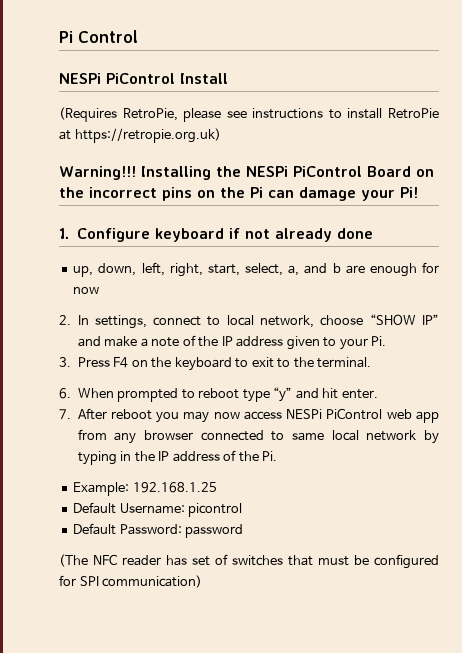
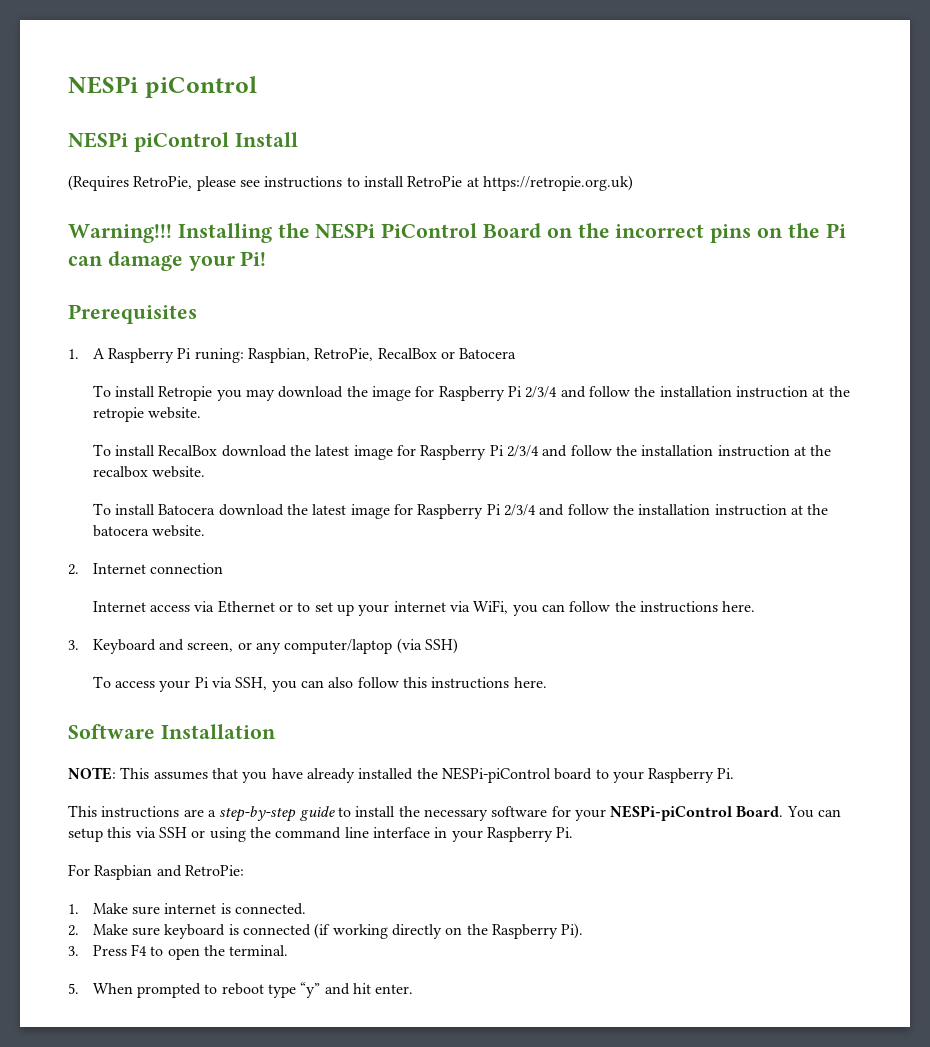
[59,30,138,43] [59,73,175,84] Pi Control // NESPi PiControl -> [68,76,257,98] [68,132,229,152] NESPi piControl // NESPi piControl
[59,228,373,242] [73,262,439,277] [73,287,100,294] [59,314,439,329] [77,335,320,350] 1. Configure keyboard if not already done // up, down, left, right, start, select, a, and b are enough for now // 2. In settings, connect to local network, choose “SHOW IP” and make a note of the IP address given -> [68,304,197,324] [68,348,517,363] [92,385,850,401] [92,407,202,422] [92,444,832,460] [92,466,206,478] [92,503,829,519] [92,525,206,537] [68,563,224,575] [92,600,756,616] [68,638,459,654] [92,676,547,692] [68,724,276,739] [68,767,593,783] Prerequisites // 1. A Raspberry Pi runing: Raspbian, RetroPie, RecalBox or Batocera // To install Retropie you may download the image for Raspberry Pi 2/3/4 and follow the installation instruction at the retropie website. // To install RecalBox download the latest image for Raspberry Pi 2/3/4 and follow the installation instruction at the recalbox website. // To install Batocera download the latest image for Raspberry Pi 2/3/4 and follow the installation instruction at the batocera website. // 2. Internet connection // Internet access via Ethernet or to set up your internet via WiFi, you can follow the instructions here. // 3. Keyboard and screen, or any computer/laptop (via SSH) // To access your Pi via SSH, you can also follow this instructions here. // Software Installation // NOTE: This assumes that you have already installed the NESPi-piControl board
[371,336,387,346] [59,357,291,371] Pi. // 3. Press F4 on the keyboard to exit to -> [648,768,735,783] [68,805,842,822] [68,827,574,842] [68,864,244,880] [68,903,307,915] [68,923,584,939] [68,944,200,960] Raspberry Pi. // This instructions are a step-by-step guide to install the necessary software for your NESPi-piControl Board. You can setup this via SSH or using the command line interface in your Raspberry Pi. // For Raspbian and RetroPie: // 1. Make sure internet is connected. // 2. Make sure keyboard is connected (if working directly on the Raspberry Pi). // 3. Press F4 to open
[59,388,71,399] 6. -> [68,983,79,994] 5.
[59,408,439,423] [77,429,439,444] [77,450,278,465] [73,482,217,496] [73,502,243,517] [73,523,244,538] [59,554,439,569] [59,575,203,588] // 7. After reboot you may now access NESPi PiControl web app from any browser connected to same local network by typing in the IP address of the Pi. // Example: 192.168.1.25 // Default Username: picontrol // Default Password: password // (The NFC reader has set of switches that must be configured for SPI communication) -> (414, 989) none

